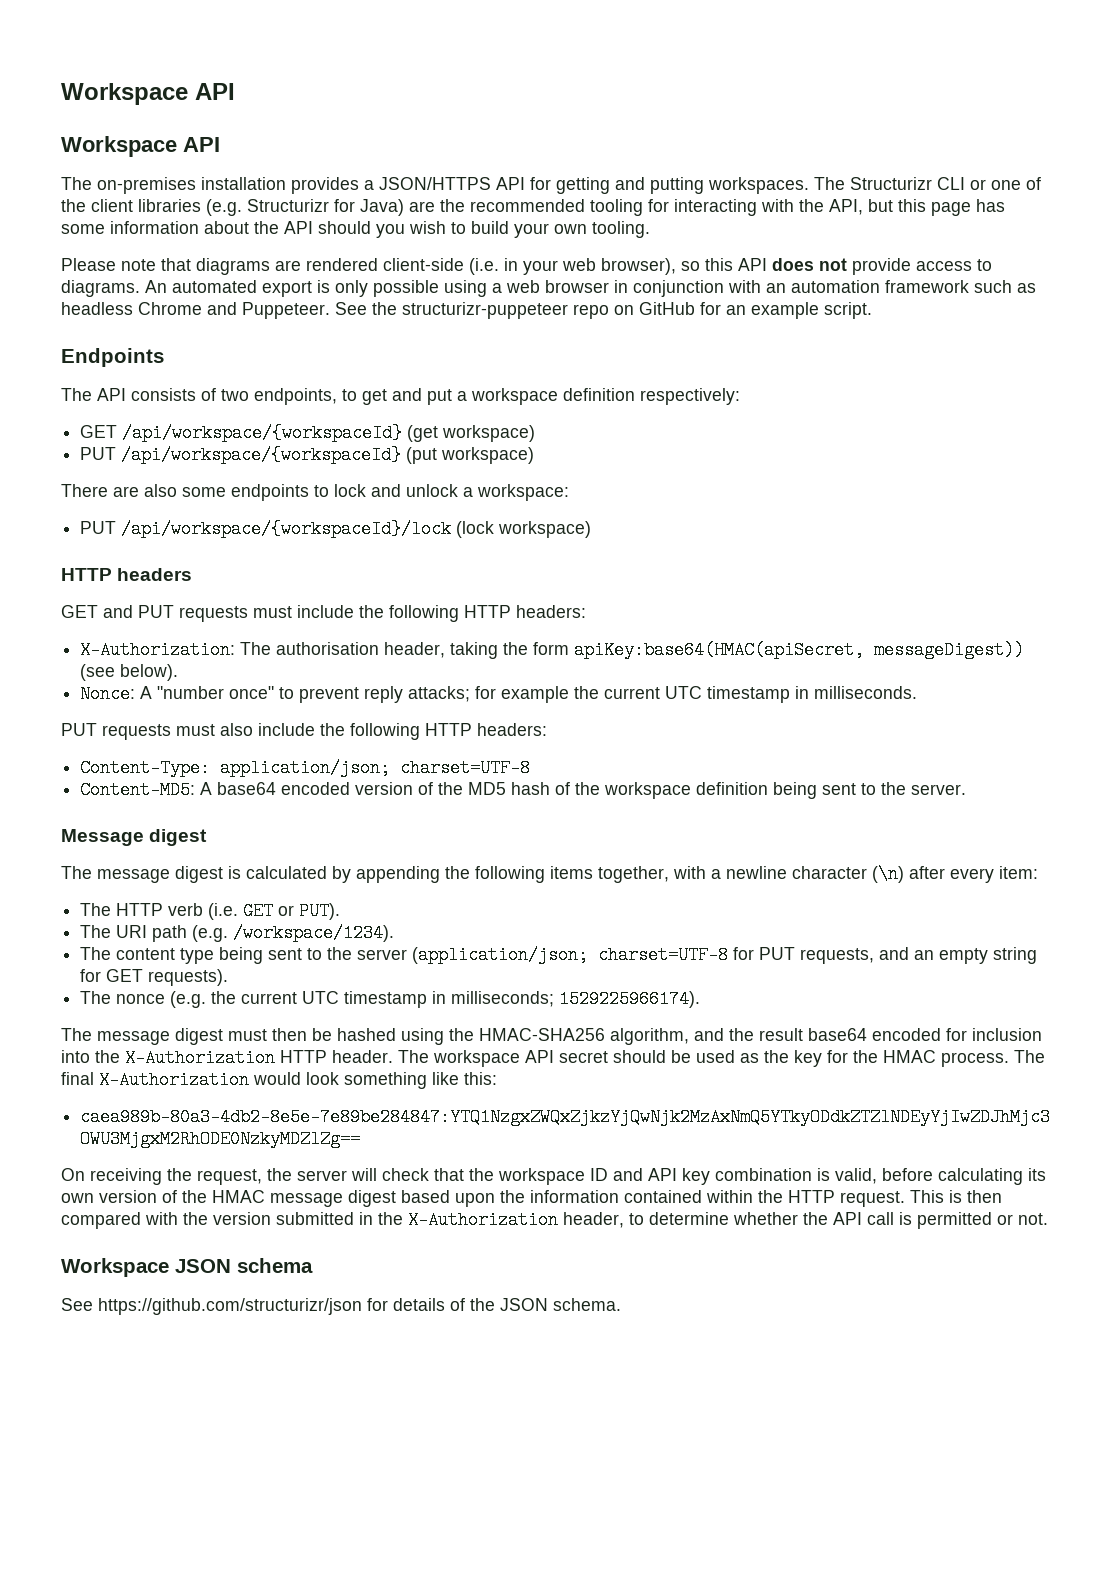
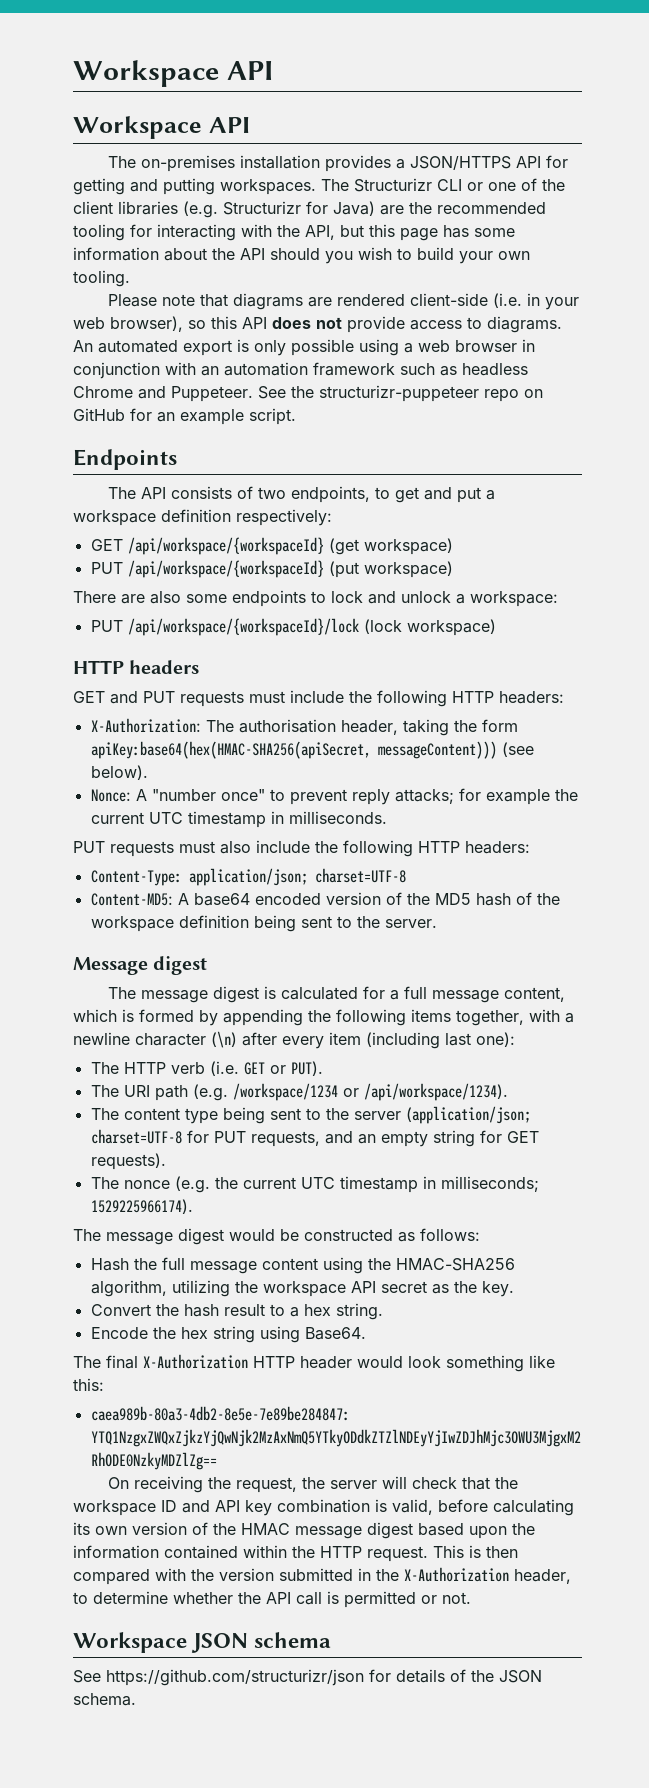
[574,641,1025,659] apiKey:base64(HMAC(apiSecret, messageDigest)) -> [90,741,497,759] apiKey:base64(hex(HMAC-SHA256(apiSecret, messageContent)))
(327, 872) none -> [363,986,566,1003] [73,1009,194,1022] for a full message content, which is formed
[999,866,1038,879] item: -> [329,1032,515,1049] item (including last one):
[233,924,395,942] /workspace/1234). -> [232,1083,508,1101] /workspace/1234 or /api/workspace/1234).
[228,1028,1042,1045] [61,1049,1009,1067] must then be hashed using the HMAC-SHA256 algorithm, and the result base64 encoded for inclusion into the X-Authorization HTTP header. The workspace API secret should be used as the key for the HMAC process. -> [229,1228,480,1242] [90,1257,515,1274] [90,1280,514,1297] [90,1303,383,1320] [90,1326,366,1343] would be constructed as follows: // Hash the full message content using the HMAC-SHA256 algorithm, utilizing the workspace API secret as the key. // Convert the hash result to a hex string. // Encode the hex string using Base64. //
(249, 1080) none -> [253,1356,352,1369] HTTP header

